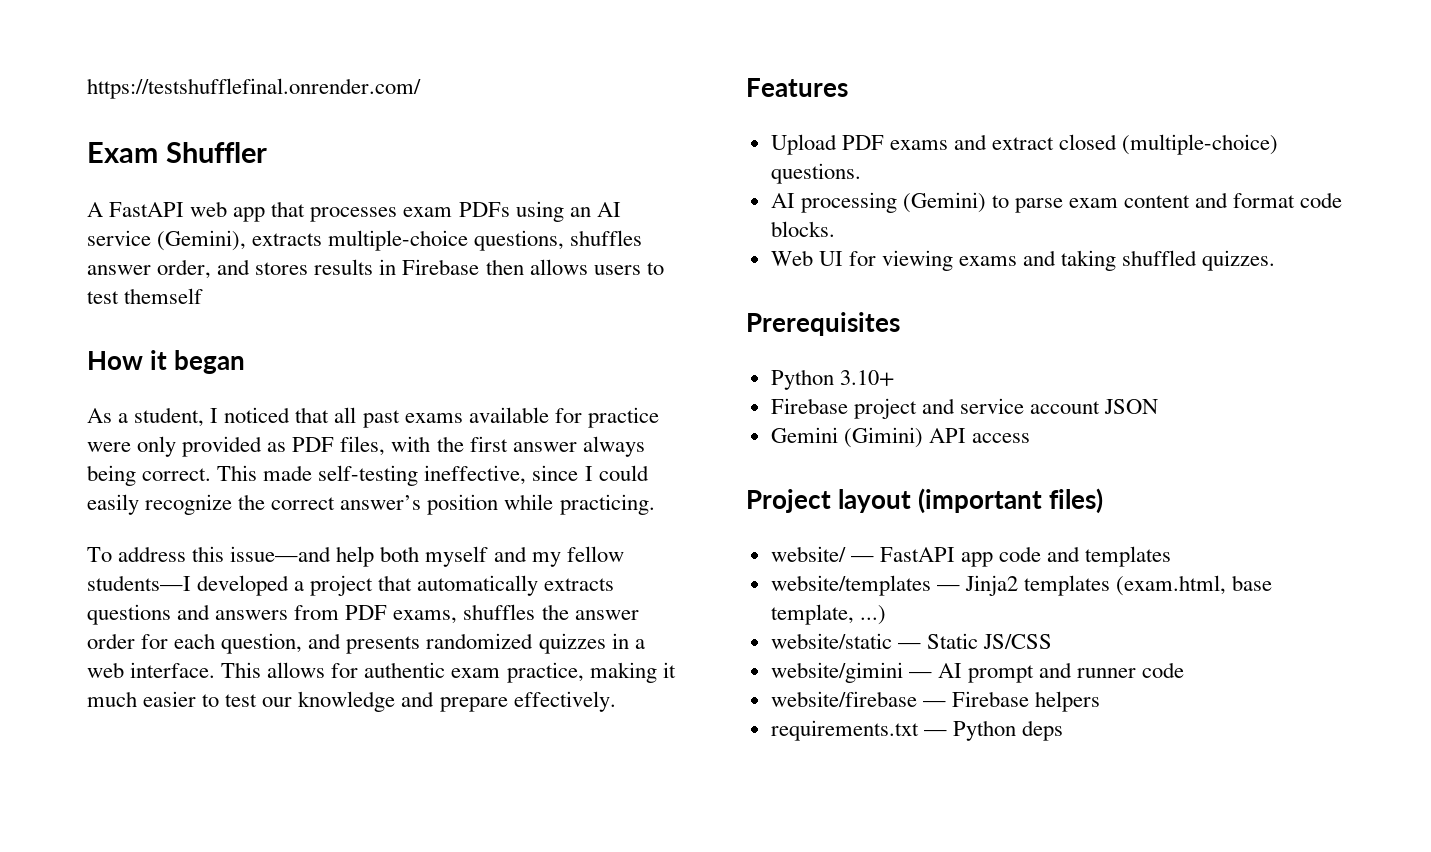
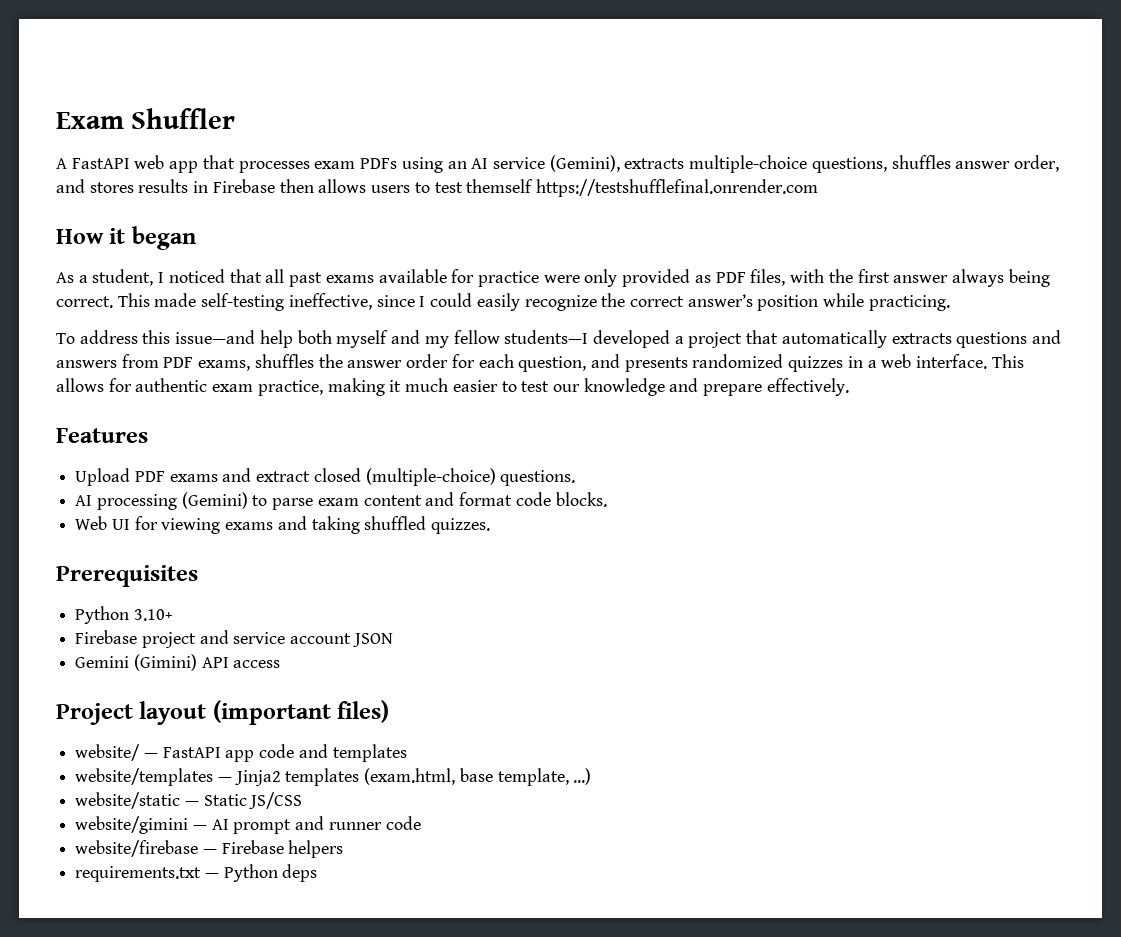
[87,78,421,99] https://testshufflefinal.onrender.com/ // -> (56, 120) none
(204, 296) none -> [535,179,818,197] https://testshufflefinal.onrender.com

